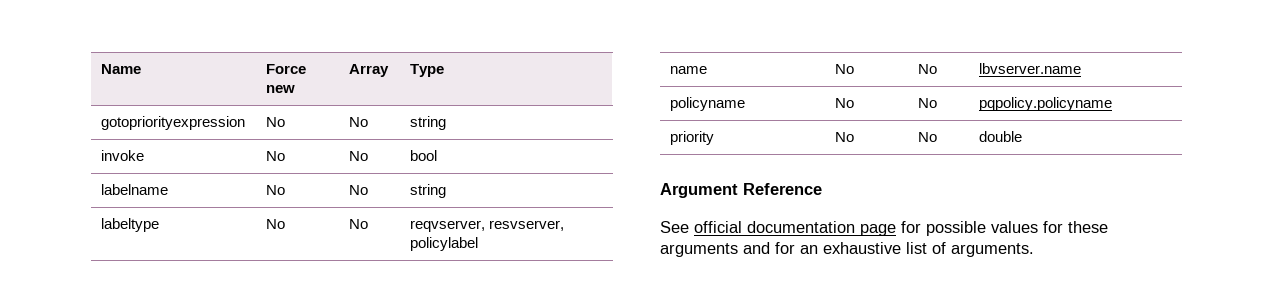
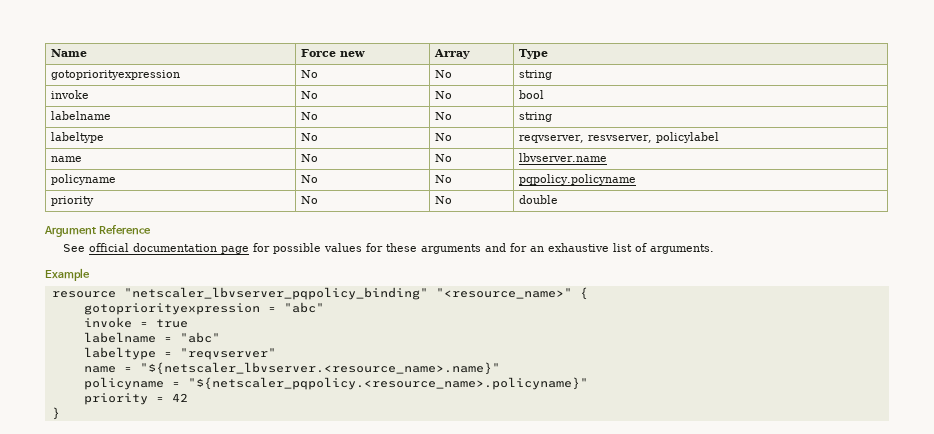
(1034, 250) none -> [45,268,90,281] [51,287,588,300] [83,302,324,315] [83,317,188,328] [83,332,220,343] [83,347,276,360] [83,362,500,375] [83,377,588,390] [83,393,188,405] [51,407,60,420] // Example // resource "netscaler_lbvserver_pqpolicy_binding" "<resource_name>" { // gotopriorityexpression = "abc" // invoke = true // labelname = "abc" // labeltype = "reqvserver" // name = "${netscaler_lbvserver.<resource_name>.name}" // policyname = "${netscaler_pqpolicy.<resource_name>.policyname}" // priority = 42 // }

